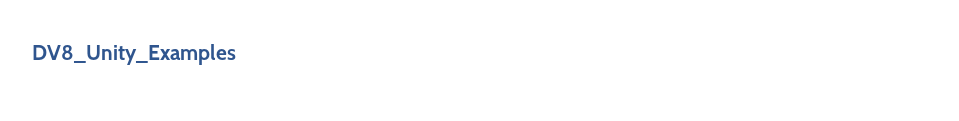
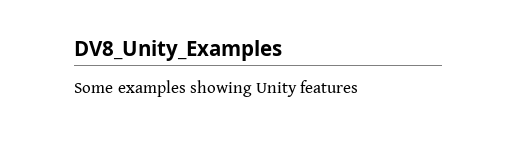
(236, 54) none -> [74,80,359,97] // Some examples showing Unity features

